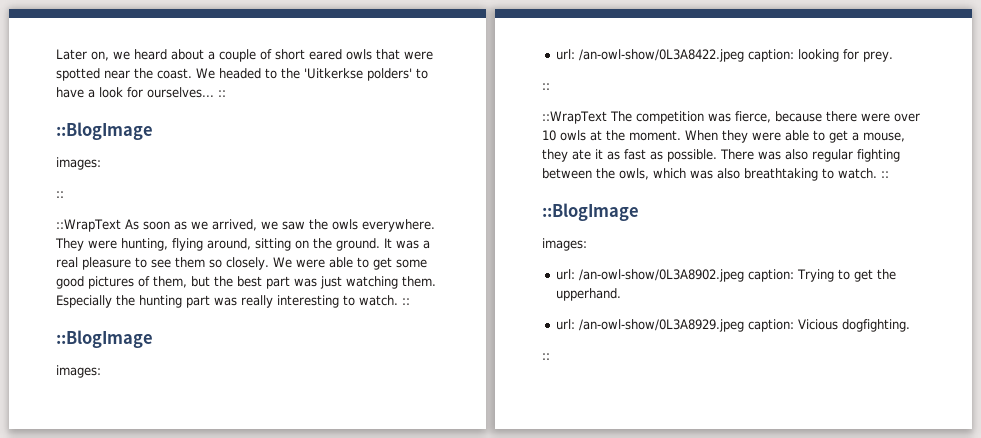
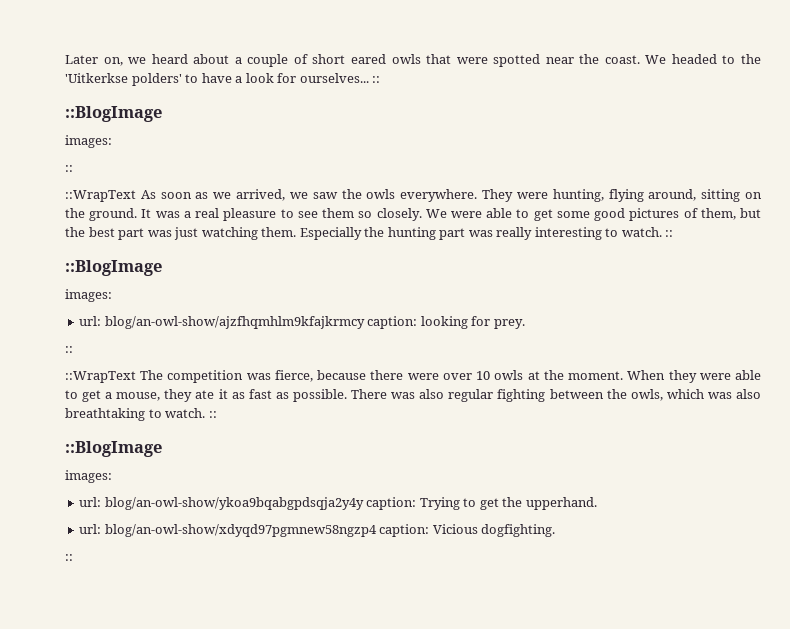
[579,49,745,62] /an-owl-show/0L3A8422.jpeg -> [104,316,365,329] blog/an-owl-show/ajzfhqmhlm9kfajkrmcy
[579,269,745,282] /an-owl-show/0L3A8902.jpeg -> [104,497,364,510] blog/an-owl-show/ykoa9bqabgpdsqja2y4y
[579,319,745,332] /an-owl-show/0L3A8929.jpeg -> [104,524,377,537] blog/an-owl-show/xdyqd97pgmnew58ngzp4

